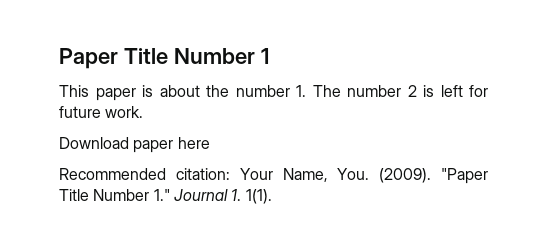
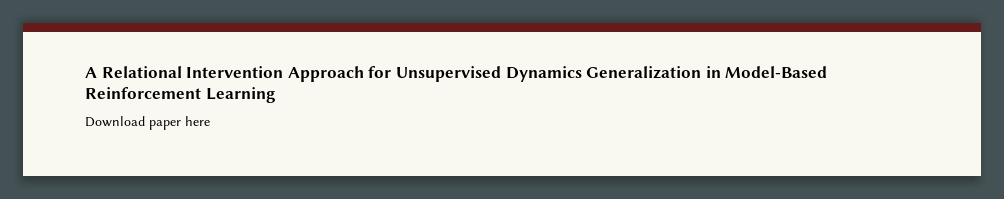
[59,48,269,69] [59,85,488,101] [59,106,144,118] [59,137,210,153] [59,168,488,184] [59,189,272,204] Paper Title Number 1 // This paper is about the number 1. The number 2 is left for future work. // Download paper here // Recommended citation: Your Name, You. (2009). "Paper Title Number 1." Journal 1. 1(1). -> [85,66,828,82] [85,87,276,103] [85,116,210,130] A Relational Intervention Approach for Unsupervised Dynamics Generalization in Model-Based Reinforcement Learning // Download paper here

